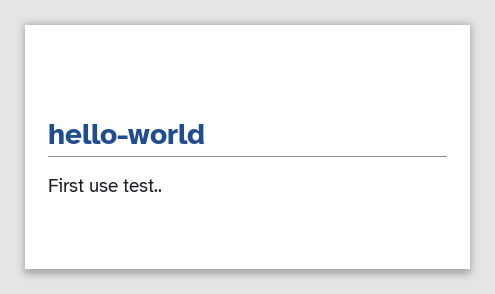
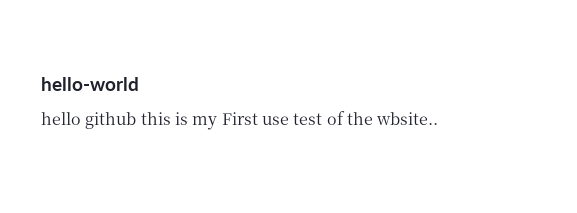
[48,178,163,192] First use test.. -> [41,111,439,130] hello github this is my First use test of the wbsite..

